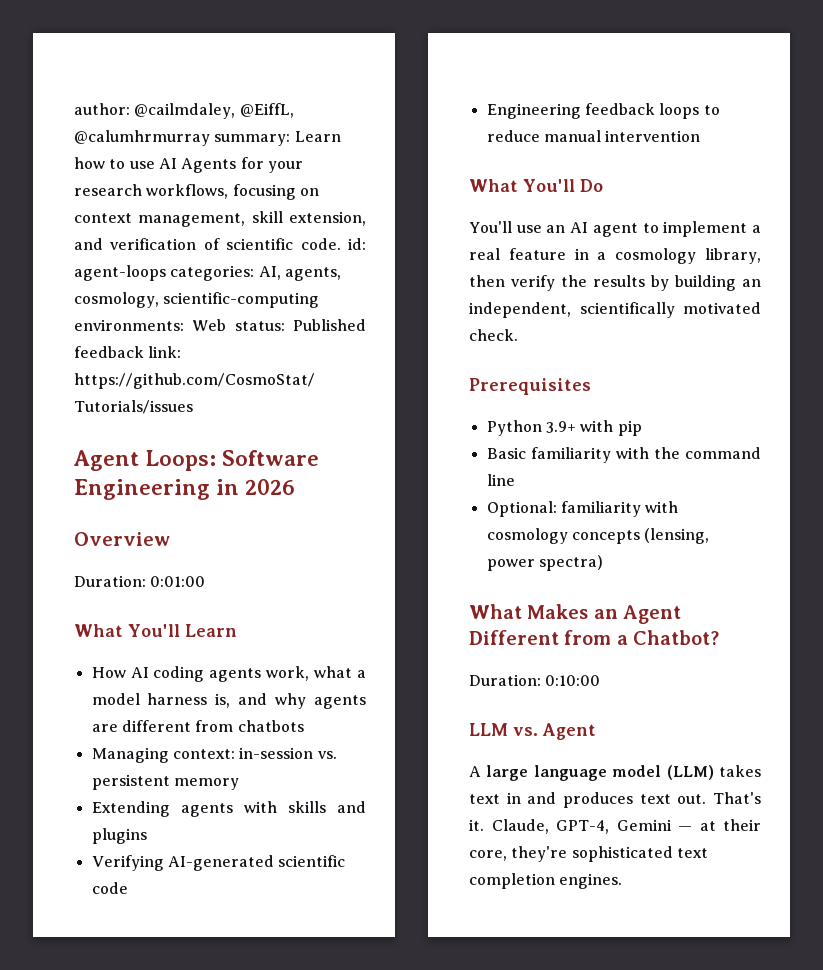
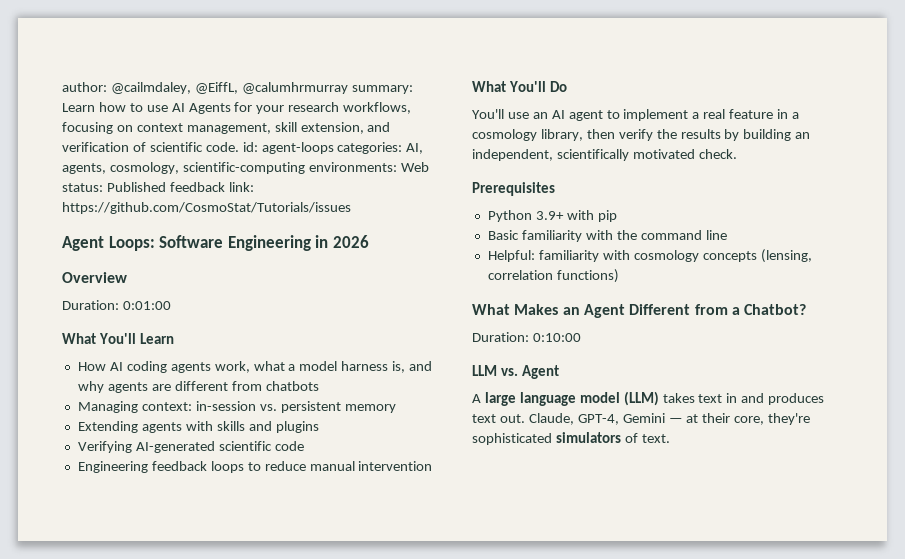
[486,501,557,517] Optional: -> [487,250,535,262] Helpful:
[486,555,603,571] power spectra) -> [487,269,619,283] correlation functions)
[713,792,761,804] [469,819,484,831] That's it. -> (525, 418) none
[676,848,708,858] [469,873,623,889] text completion engines. -> [555,432,670,443] simulators of text.

